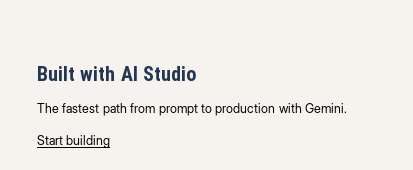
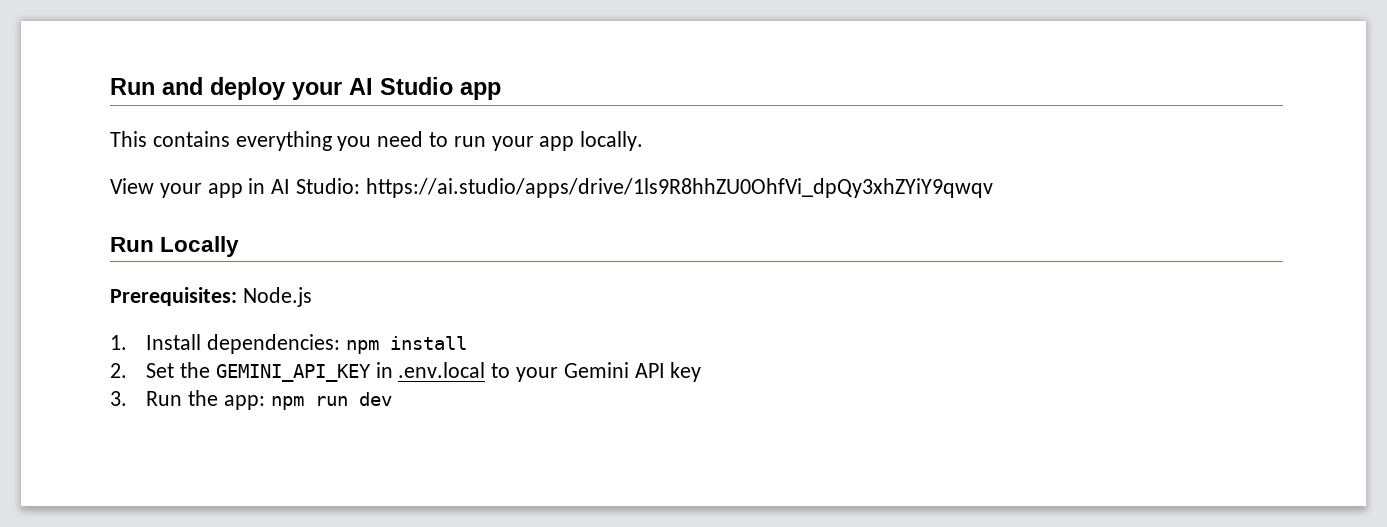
[37,66,197,81] [37,103,347,116] [37,135,111,148] Built with AI Studio // The fastest path from prompt to production with Gemini. // Start building -> [110,77,501,100] [110,131,644,151] [110,178,993,198] [110,236,240,257] [110,287,312,307] [110,334,467,354] [110,362,702,382] [110,390,392,410] Run and deploy your AI Studio app // This contains everything you need to run your app locally. // View your app in AI Studio: https://ai.studio/apps/drive/1ls9R8hhZU0OhfVi_dpQy3xhZYiY9qwqv // Run Locally // Prerequisites: Node.js // 1. Install dependencies: npm install // 2. Set the GEMINI_API_KEY in .env.local to your Gemini API key // 3. Run the app: npm run dev

